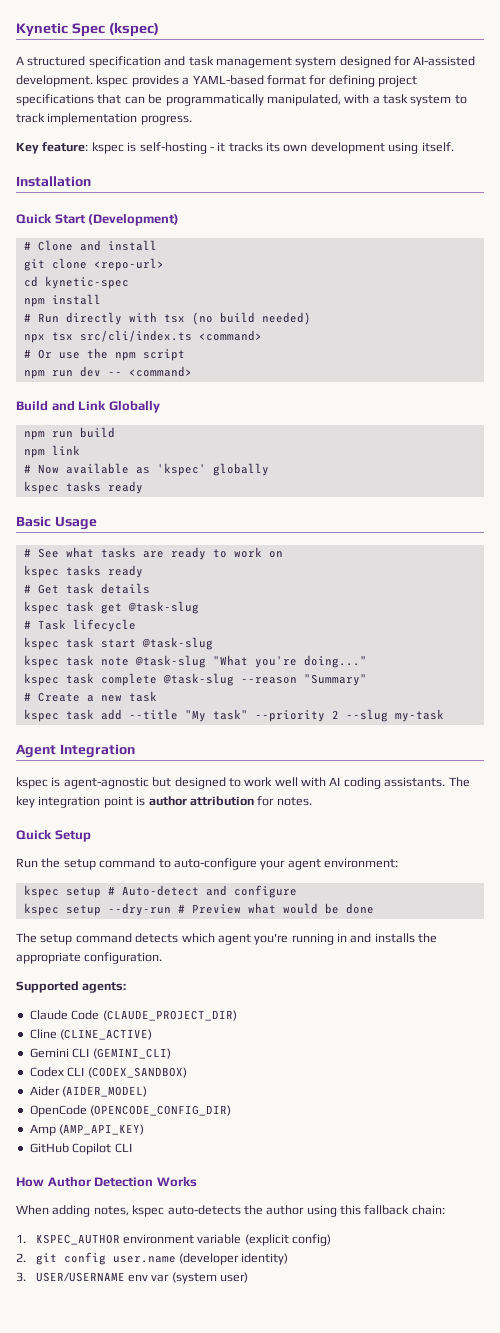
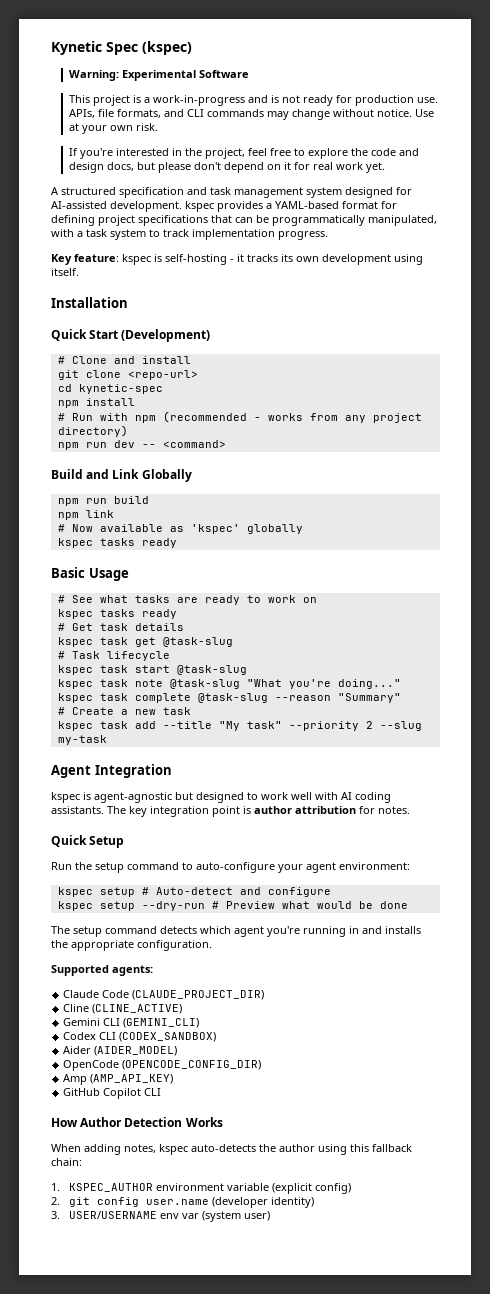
(159, 29) none -> [69,70,250,81] [69,95,439,106] [69,109,435,120] [69,123,159,134] [69,148,420,159] [69,162,386,173] // Warning: Experimental Software // This project is a work-in-progress and is not ready for production use. APIs, file formats, and CLI commands may change without notice. Use at your own risk. // If you're interested in the project, feel free to explore the code and design docs, but please don't depend on it for real work yet.
[65,312,311,325] [23,330,262,343] [23,348,185,361] directly with tsx (no build needed) // npx tsx src/cli/index.ts <command> // # Or use the npm script -> [99,411,422,423] [57,425,128,437] with npm (recommended - works from any project directory)

